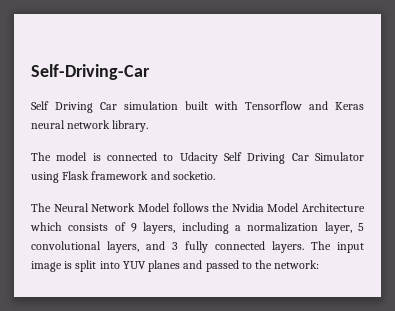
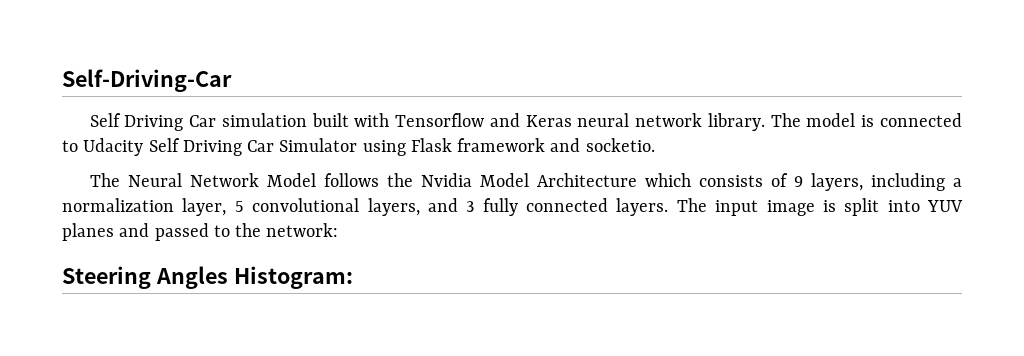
(149, 126) // -> (765, 122) none
(320, 264) none -> [62,266,353,289] // Steering Angles Histogram:

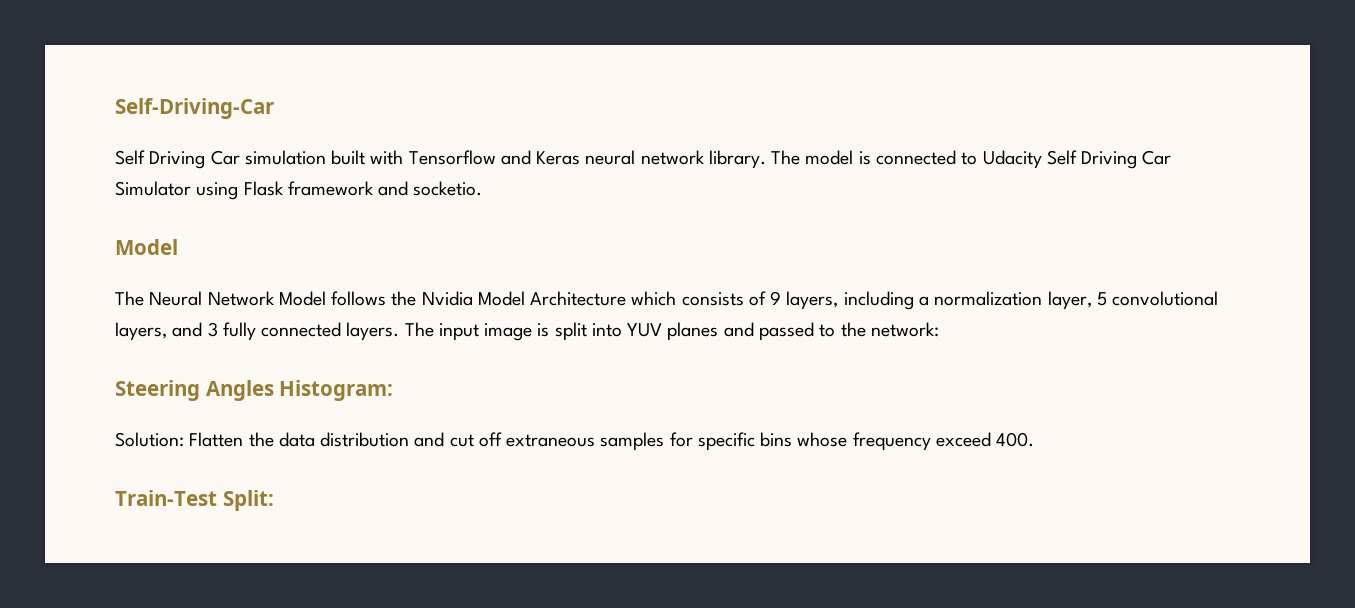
(655, 145) none -> [115,239,178,255] // Model
(353, 277) none -> [115,432,1035,451] [115,490,274,511] // Solution: Flatten the data distribution and cut off extraneous samples for specific bins whose frequency exceed 400. // Train-Test Split:

